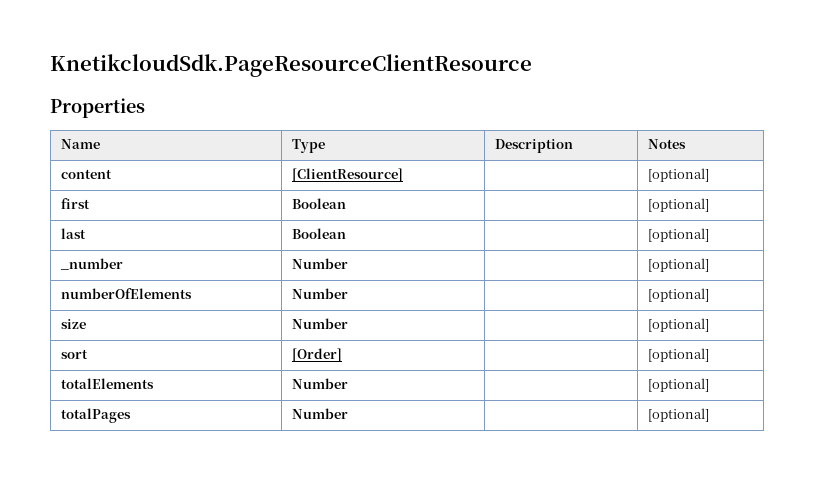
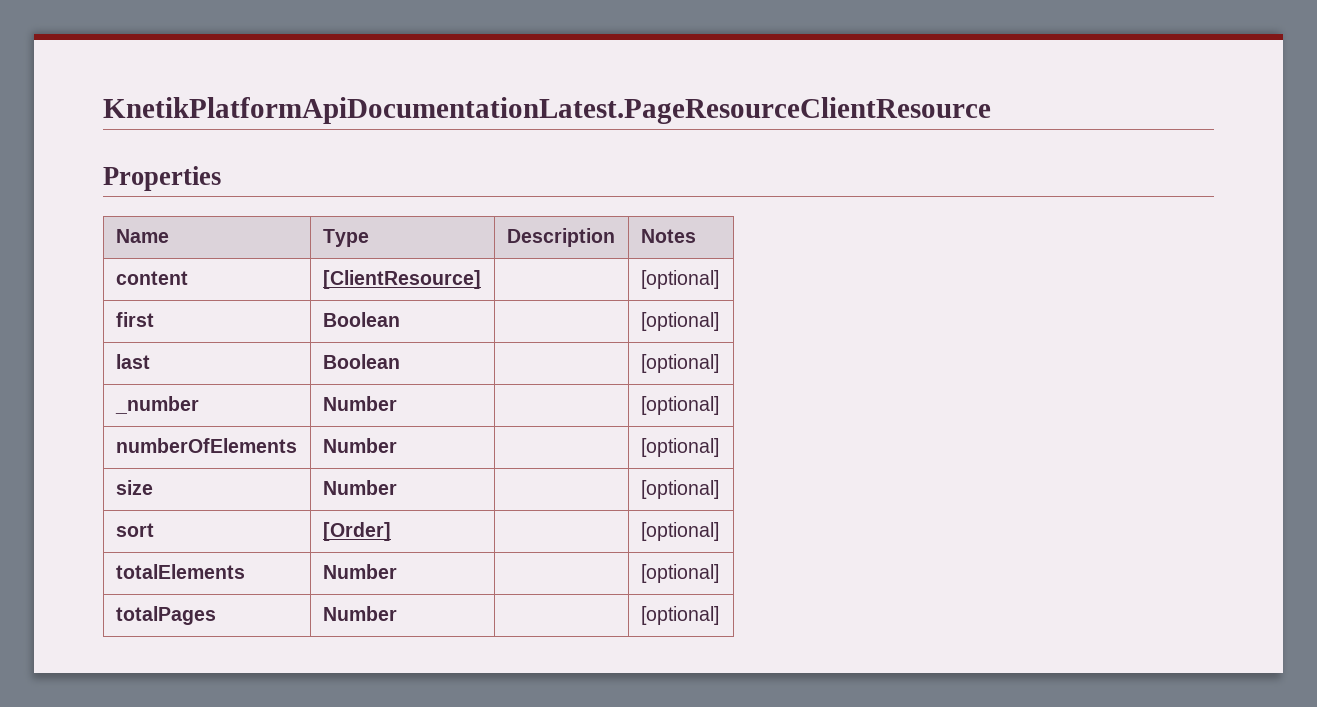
[50,54,532,77] KnetikcloudSdk.PageResourceClientResource -> [103,97,991,124] KnetikPlatformApiDocumentationLatest.PageResourceClientResource

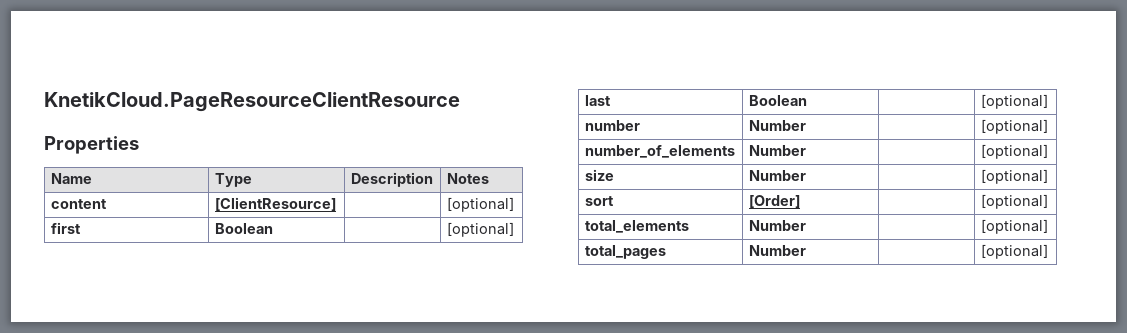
[103,97,991,124] KnetikPlatformApiDocumentationLatest.PageResourceClientResource -> [44,92,460,112] KnetikCloud.PageResourceClientResource
[114,396,199,414] [322,396,397,411] [640,396,719,415] [115,438,297,453] _number | Number | | [optional] // numberOfElements -> [584,120,640,131] [748,120,806,131] [980,119,1048,134] [584,145,735,158] number | Number | | [optional] // number_of_elements
[115,564,245,579] [322,564,397,579] [640,564,719,583] [115,606,216,625] totalElements | Number | | [optional] // totalPages -> [584,220,689,233] [748,220,806,231] [980,219,1048,234] [584,245,666,259] total_elements | Number | | [optional] // total_pages

